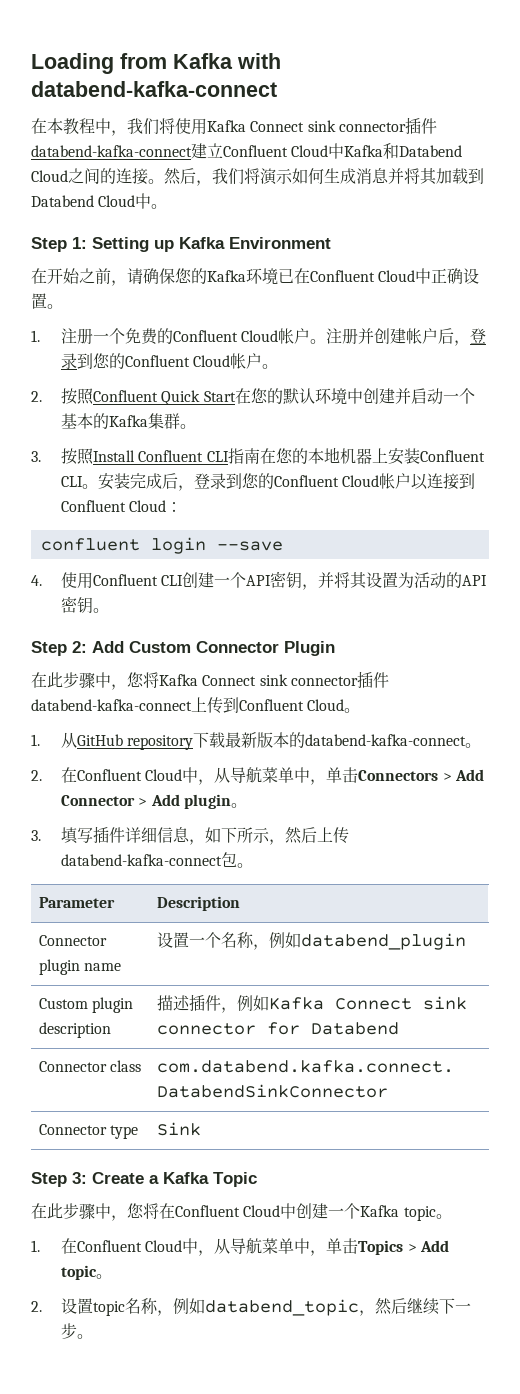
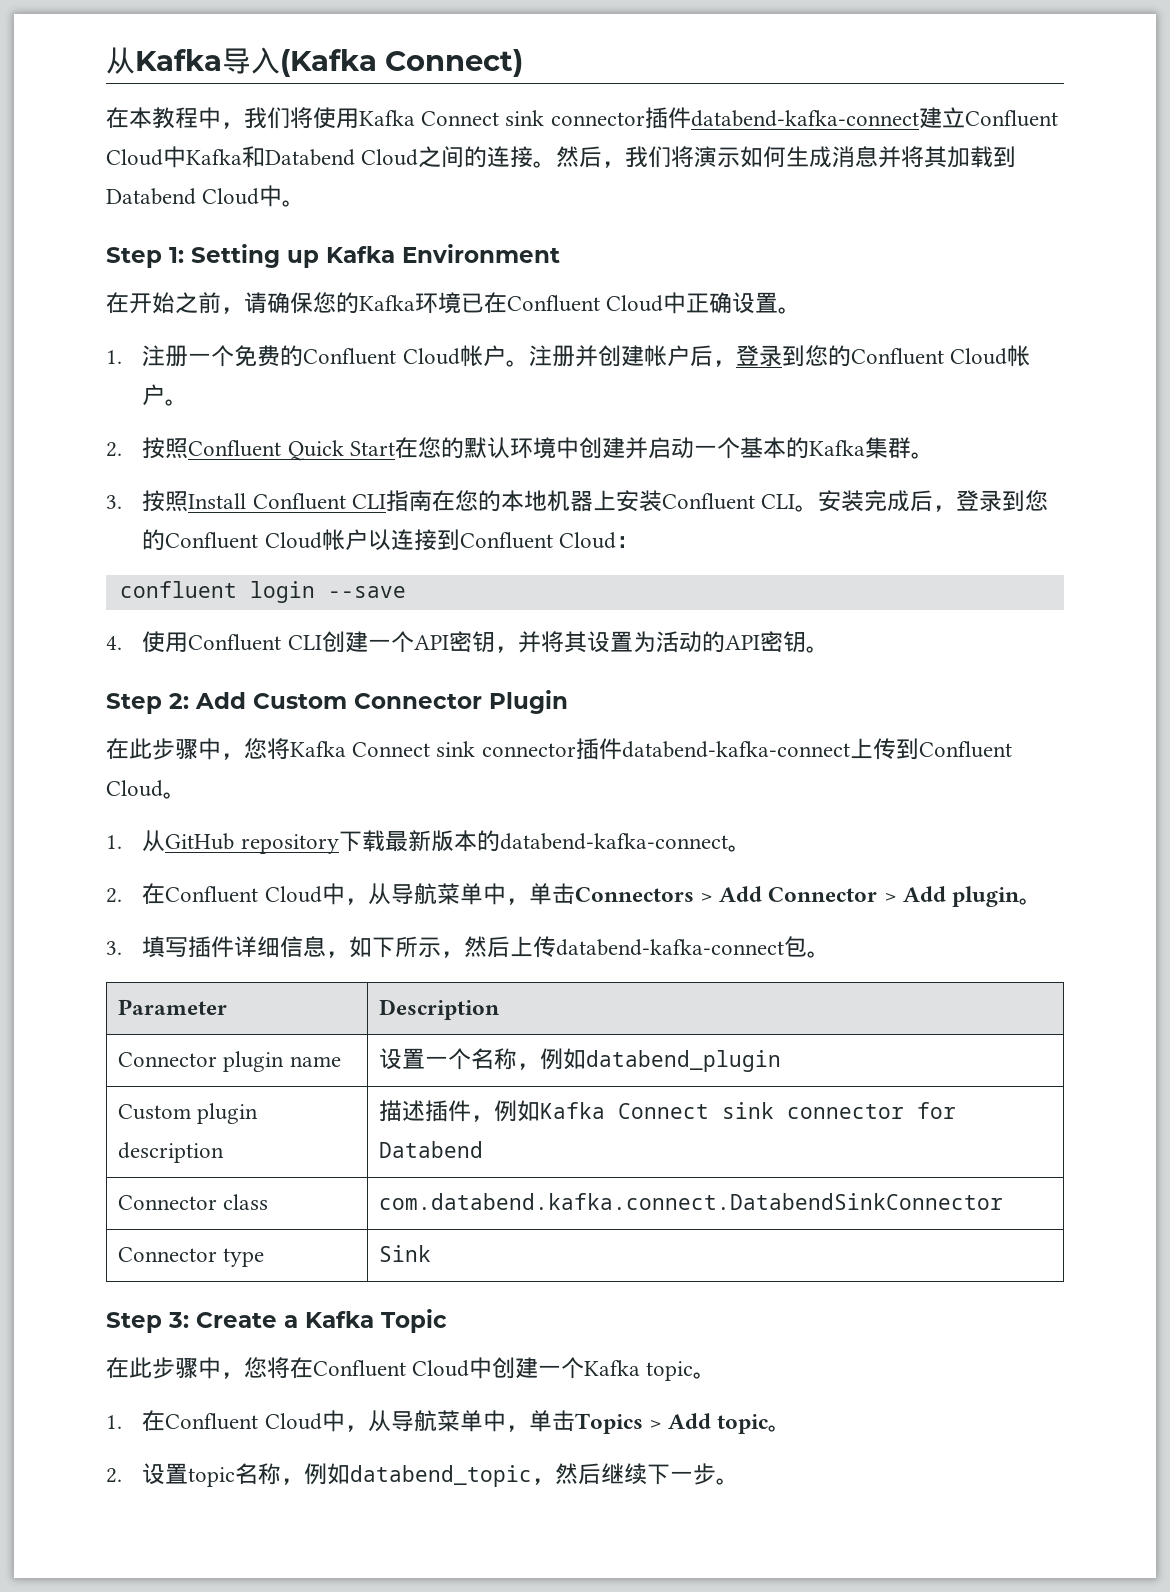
[31,53,281,74] [31,81,277,97] Loading from Kafka with databend-kafka-connect -> [106,47,523,77] 从Kafka导入(Kafka Connect)

